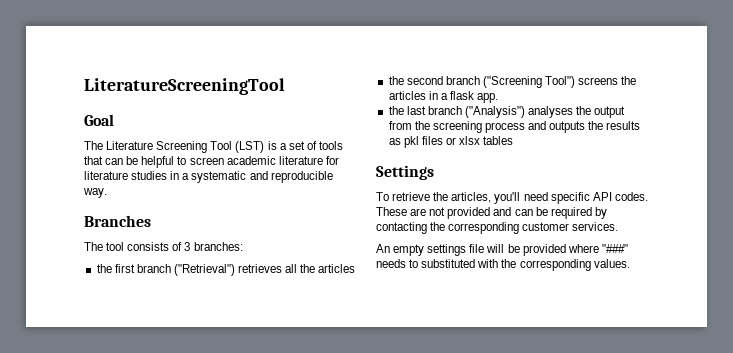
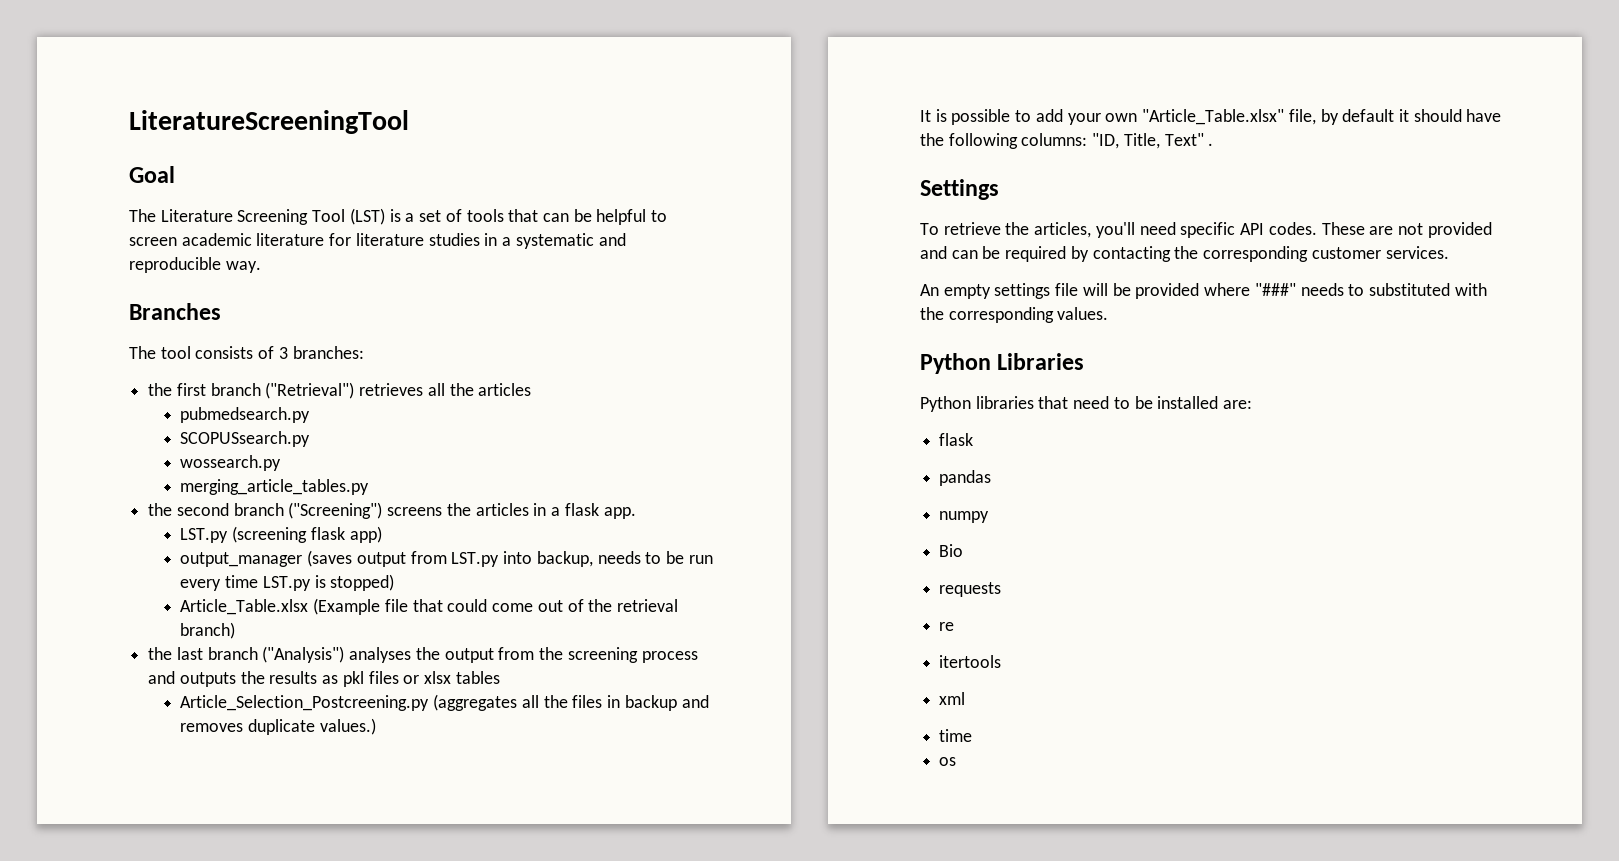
(356, 268) none -> [180,407,311,423] [180,431,311,447] [180,455,282,471] [180,479,370,495] // pubmedsearch.py // SCOPUSsearch.py // wossearch.py // merging_article_tables.py
[482,76,576,88] ("Screening Tool") -> [288,502,383,519] ("Screening")
(499, 98) none -> [180,526,382,543] [180,550,713,567] [180,574,395,591] [180,598,678,615] [180,622,236,639] // LST.py (screening flask app) // output_manager (saves output from LST.py into backup, needs to be run every time LST.py is stopped) // Article_Table.xlsx (Example file that could come out of the retrieval branch)
(514, 140) none -> [180,694,709,711] [180,718,376,735] [920,109,1502,125] [920,133,1214,149] // Article_Selection_Postcreening.py (aggregates all the files in backup and removes duplicate values.) // It is possible to add your own "Article_Table.xlsx" file, by default it should have the following columns: "ID, Title, Text" .
(630, 263) none -> [920,353,1085,374] [920,396,1253,412] [939,433,974,446] [939,470,992,486] [939,511,990,523] [939,544,964,557] [939,582,1002,597] [939,622,955,631] [939,655,1002,668] [939,692,966,705] [939,729,973,742] [939,757,957,766] // Python Libraries // Python libraries that need to be installed are: // flask // pandas // numpy // Bio // requests // re // itertools // xml // time // os

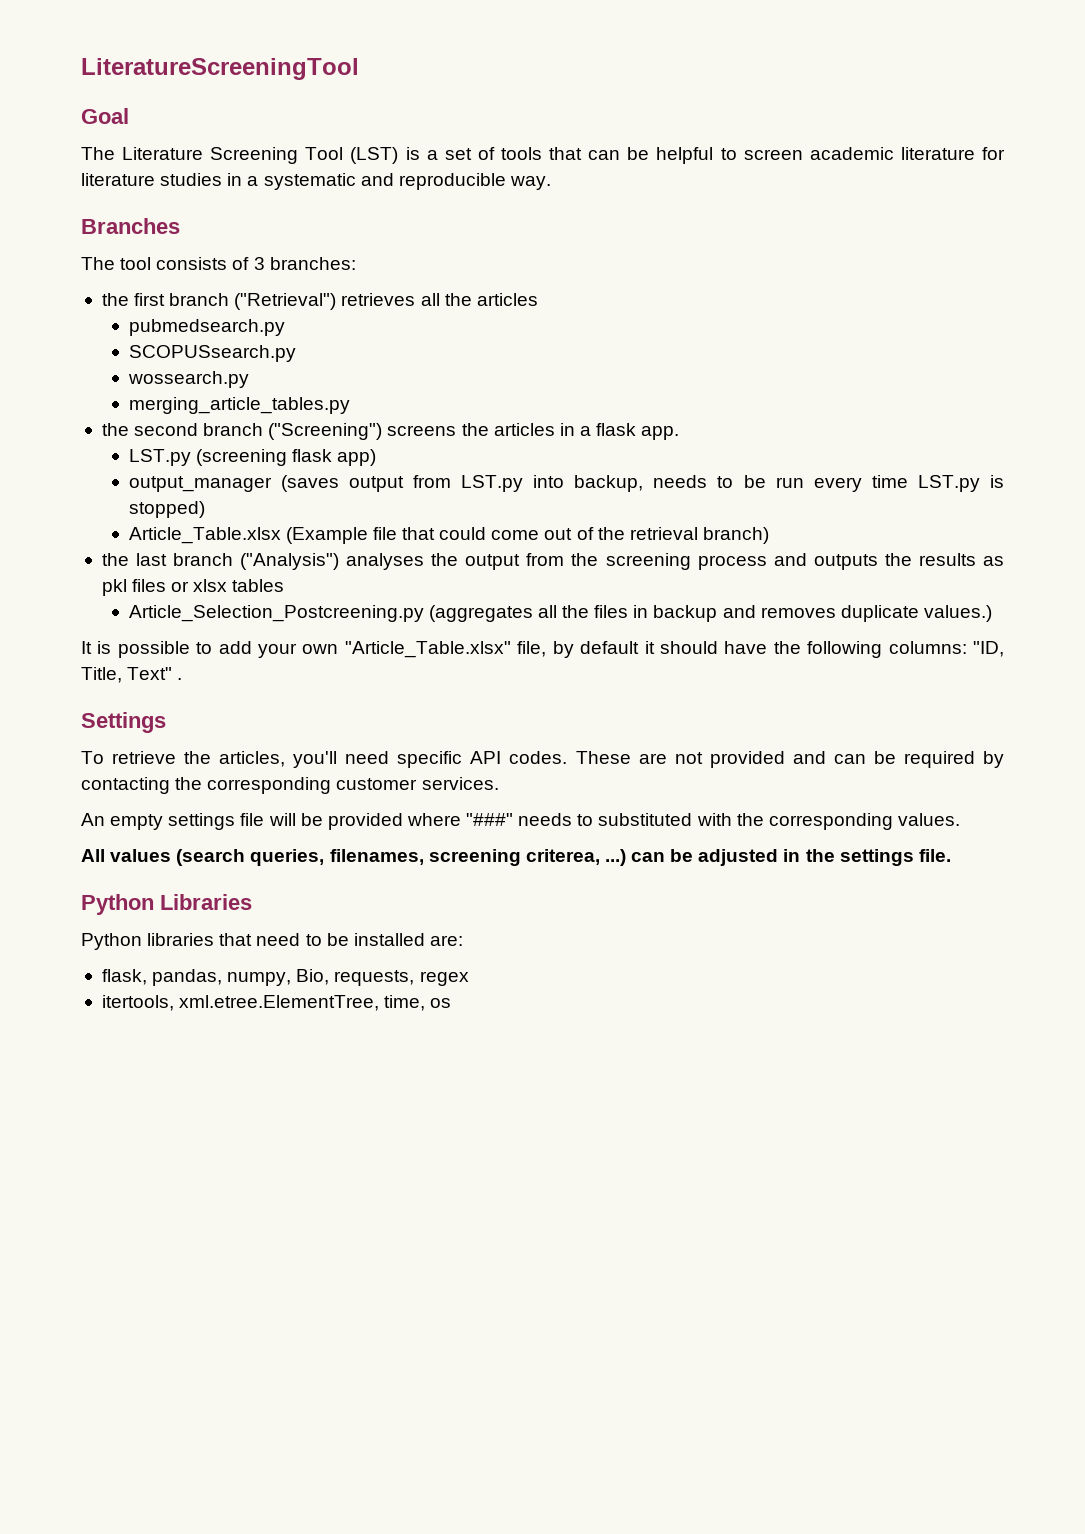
(1109, 313) none -> [81,849,951,866] // All values (search queries, filenames, screening criterea, ...) can be adjusted in the settings file.
[939,433,974,446] [939,470,992,486] [939,511,990,523] [939,544,964,557] [939,582,1002,597] [939,622,955,631] [939,655,1002,668] [939,692,966,705] [939,729,973,742] flask // pandas // numpy // Bio // requests // re // itertools // xml // time // -> [101,969,469,986] [101,995,426,1011] flask, pandas, numpy, Bio, requests, regex // itertools, xml.etree.ElementTree, time,

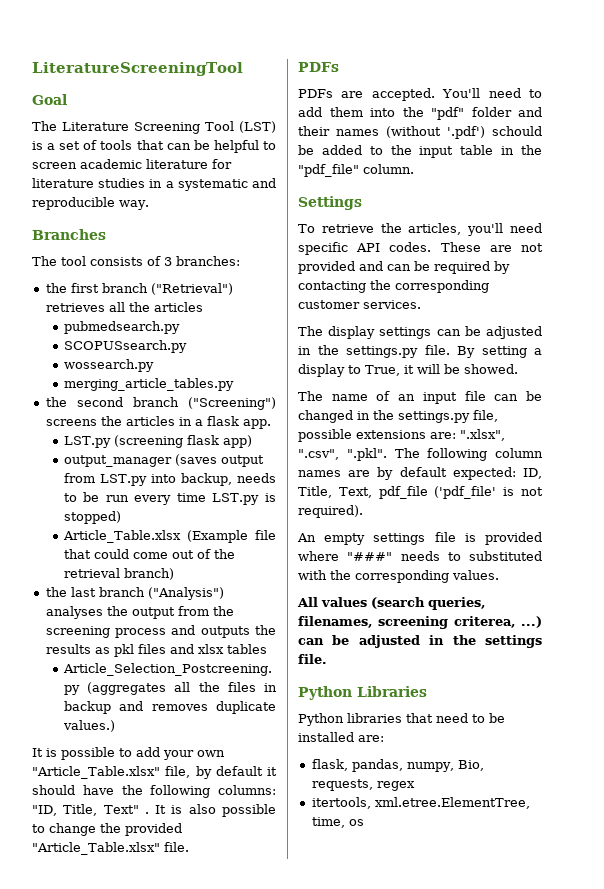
[171,581,190,592] or -> [169,644,194,654] and
(183, 679) none -> [155,804,276,817] [32,823,182,836] [32,842,189,855] [298,62,339,72] [298,88,542,101] [298,107,542,120] [298,126,542,139] [298,145,542,158] [298,164,414,177] It is also possible to change the provided "Article_Table.xlsx" file. // PDFs // PDFs are accepted. You'll need to add them into the "pdf" folder and their names (without '.pdf') schould be added to the input table in the "pdf_file" column.
(499, 783) none -> [298,326,542,339] [298,345,542,358] [298,364,518,377] [298,391,542,404] [298,410,498,423] [298,429,505,442] [298,448,543,461] [298,467,542,480] [298,486,543,499] [298,505,363,518] // The display settings can be adjusted in the settings.py file. By setting a display to True, it will be showed. // The name of an input file can be changed in the settings.py file, possible extensions are: ".xlsx", ".csv", ".pkl". The following column names are by default expected: ID, Title, Text, pdf_file ('pdf_file' is not required).
[268,813,323,826] will be -> [464,533,476,542] is

